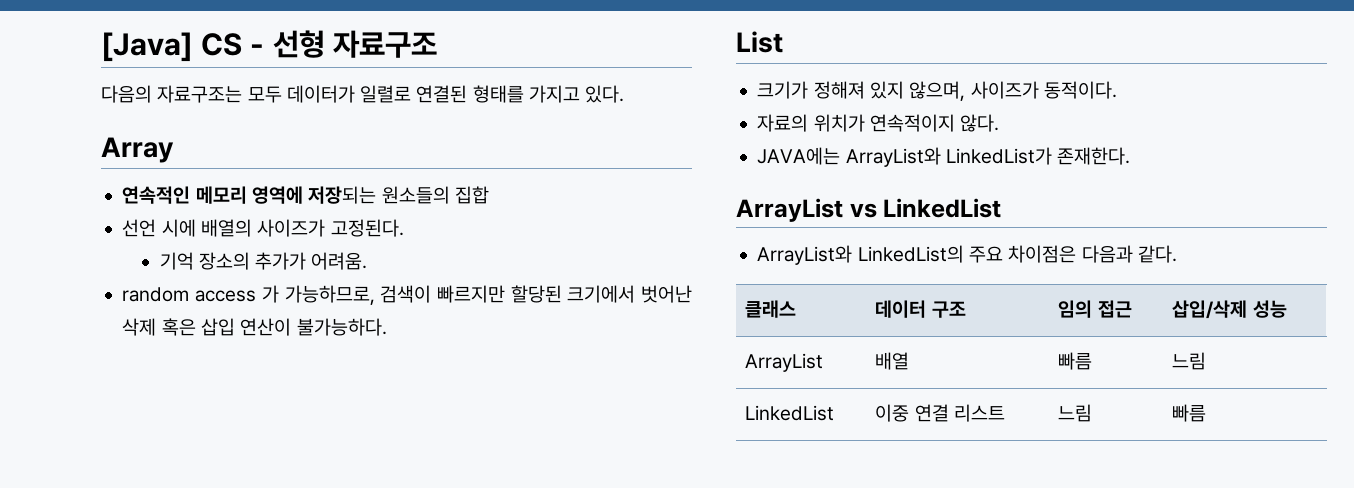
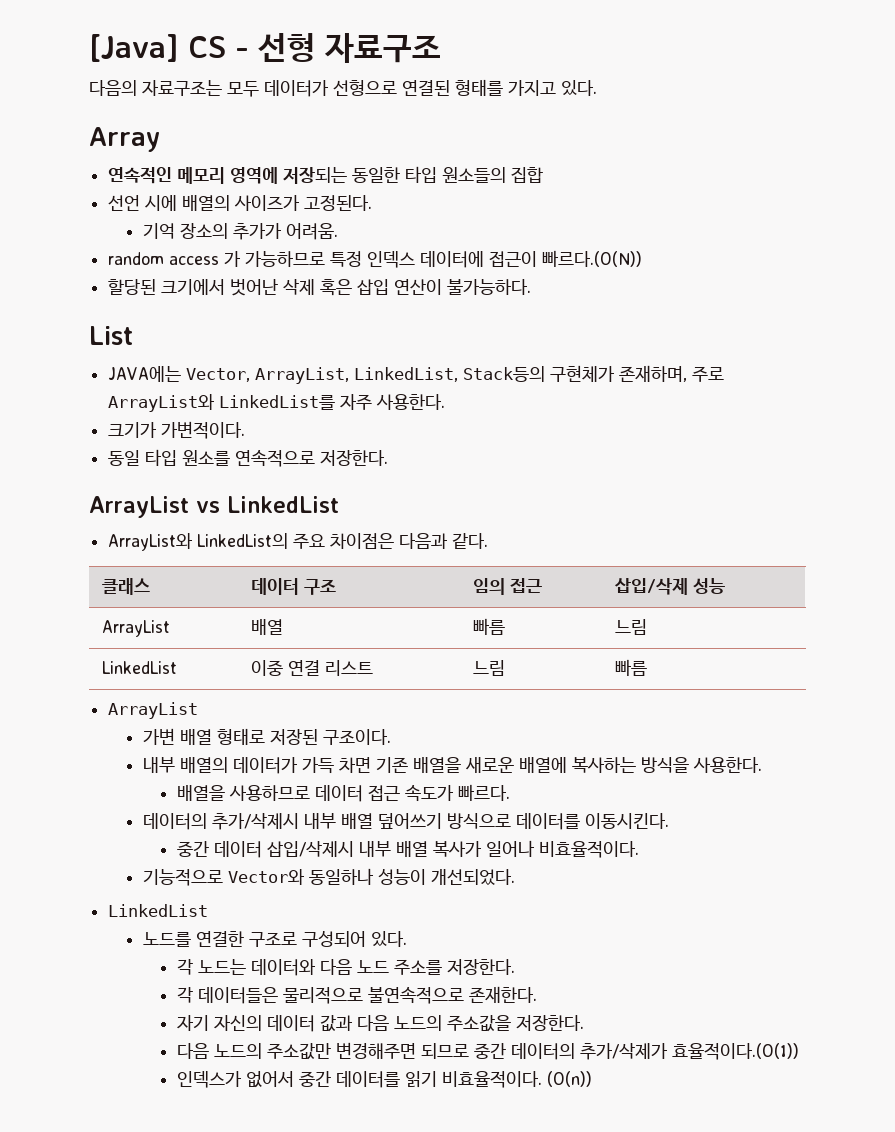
[360,85,412,103] 일렬로 -> [333,80,397,96] 선형으로
(377, 195) none -> [352,166,438,183] 동일한 타입
[284,285,505,305] 가능하므로, 검색이 빠르지만 -> [245,250,643,268] 가능하므로 특정 인덱스 데이터에 접근이 빠르다.(O(N)) //
[757,81,1117,101] [757,114,1000,132] [757,147,1131,167] 크기가 정해져 있지 않으며, 사이즈가 동적이다. // 자료의 위치가 연속적이지 않다. // JAVA에는 ArrayList와 LinkedList가 존재한다. -> [108,365,725,384] [108,394,446,412] [108,421,246,439] [108,449,389,467] JAVA에는 Vector, ArrayList, LinkedList, Stack등의 구현체가 존재하며, 주로 ArrayList와 LinkedList를 자주 사용한다. // 크기가 가변적이다. // 동일 타입 원소를 연속적으로 저장한다.
(1207, 413) none -> [108,702,199,719] [142,728,391,745] [142,757,762,774] [176,784,510,802] [142,813,669,830] [176,840,639,858] [142,868,515,886] [108,904,209,917] [142,931,407,947] [176,959,515,976] [176,986,537,1004] [176,1015,584,1032] [176,1042,799,1060] [176,1071,592,1088] // ArrayList // 가변 배열 형태로 저장된 구조이다. // 내부 배열의 데이터가 가득 차면 기존 배열을 새로운 배열에 복사하는 방식을 사용한다. // 배열을 사용하므로 데이터 접근 속도가 빠르다. // 데이터의 추가/삭제시 내부 배열 덮어쓰기 방식으로 데이터를 이동시킨다. // 중간 데이터 삽입/삭제시 내부 배열 복사가 일어나 비효율적이다. // 기능적으로 Vector와 동일하나 성능이 개선되었다. // LinkedList // 노드를 연결한 구조로 구성되어 있다. // 각 노드는 데이터와 다음 노드 주소를 저장한다. // 각 데이터들은 물리적으로 불연속적으로 존재한다. // 자기 자신의 데이터 값과 다음 노드의 주소값을 저장한다. // 다음 노드의 주소값만 변경해주면 되므로 중간 데이터의 추가/삭제가 효율적이다.(O(1)) // 인덱스가 없어서 중간 데이터를 읽기 비효율적이다. (O(n))

